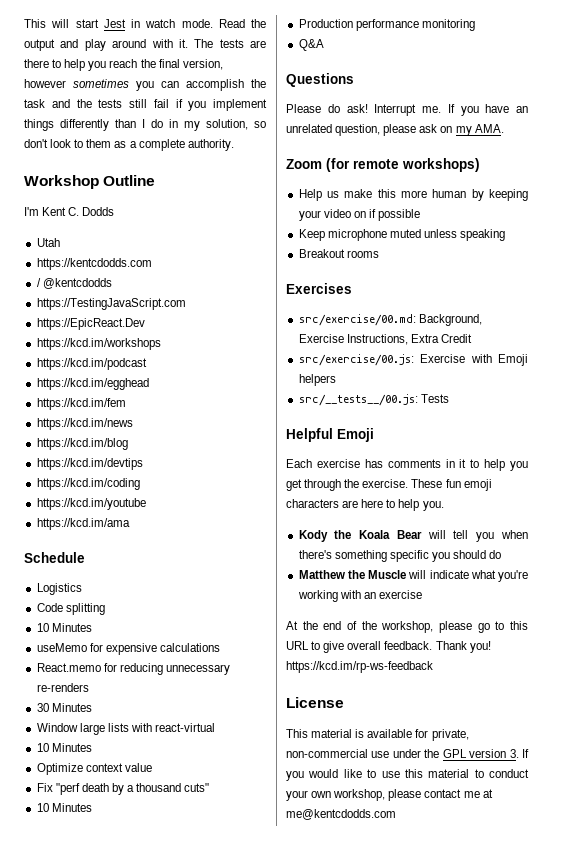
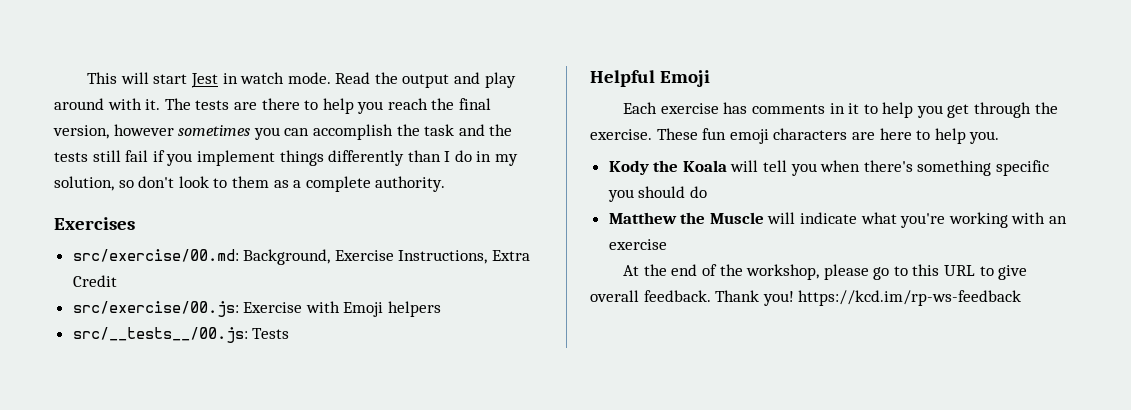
[24,175,156,189] [24,207,115,216] [36,238,60,247] [36,258,152,270] [36,278,112,289] [36,298,186,310] [36,318,145,330] [36,338,161,350] [36,358,147,370] [36,378,149,390] [36,398,126,410] [36,418,133,430] [36,438,128,450] [36,458,143,470] [36,478,140,490] [36,498,146,510] [36,518,130,530] [24,552,85,563] [36,583,82,595] [36,603,105,615] [36,623,92,632] [36,643,220,655] [36,663,230,675] [36,683,89,692] [36,703,92,712] [36,723,216,735] [36,743,92,752] [36,763,152,775] [36,783,210,795] [36,803,92,812] [298,19,475,31] [298,39,324,51] [286,73,354,87] [286,104,528,116] [286,124,504,136] [286,158,480,172] [298,189,528,201] [298,209,421,221] [298,229,506,241] [298,249,379,258] // Workshop Outline // I'm Kent C. Dodds // Utah // https://kentcdodds.com // / @kentcdodds // https://TestingJavaScript.com // https://EpicReact.Dev // https://kcd.im/workshops // https://kcd.im/podcast // https://kcd.im/egghead // https://kcd.im/fem // https://kcd.im/news // https://kcd.im/blog // https://kcd.im/devtips // https://kcd.im/coding // https://kcd.im/youtube // https://kcd.im/ama // Schedule // Logistics // Code splitting // 10 Minutes // useMemo for expensive calculations // React.memo for reducing unnecessary re-renders // 30 Minutes // Window large lists with react-virtual // 10 Minutes // Optimize context value // Fix "perf death by a thousand cuts" // 10 Minutes // Production performance monitoring // Q&A // Questions // Please do ask! Interrupt me. If you have an unrelated question, please ask on my AMA. // Zoom (for remote workshops) // Help us make this more human by keeping your video on if possible // Keep microphone muted unless speaking // Breakout rooms -> (446, 184) none
[396,530,422,539] Bear -> (727, 166) none
[286,697,344,708] [286,729,469,741] [286,749,529,758] [286,769,529,781] [286,789,493,801] [286,809,396,820] // License // This material is available for private, non-commercial use under the GPL version 3. If you would like to use this material to conduct your own workshop, please contact me at me@kentcdodds.com -> (1022, 298) none

